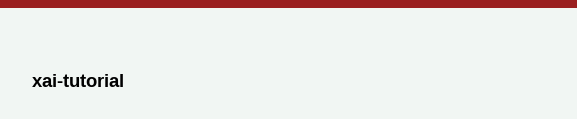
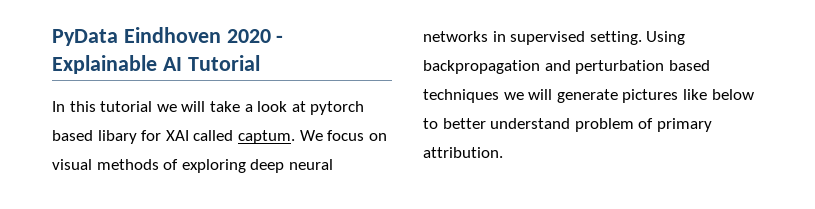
[32,74,124,87] xai-tutorial -> [52,27,284,46] [52,55,260,74] [52,101,365,115] [52,130,387,144] [52,159,333,173] [423,31,686,45] [423,60,710,74] [423,89,754,103] [423,118,712,132] [423,147,503,158] PyData Eindhoven 2020 - Explainable AI Tutorial // In this tutorial we will take a look at pytorch based libary for XAI called captum. We focus on visual methods of exploring deep neural networks in supervised setting. Using backpropagation and perturbation based techniques we will generate pictures like below to better understand problem of primary attribution.

